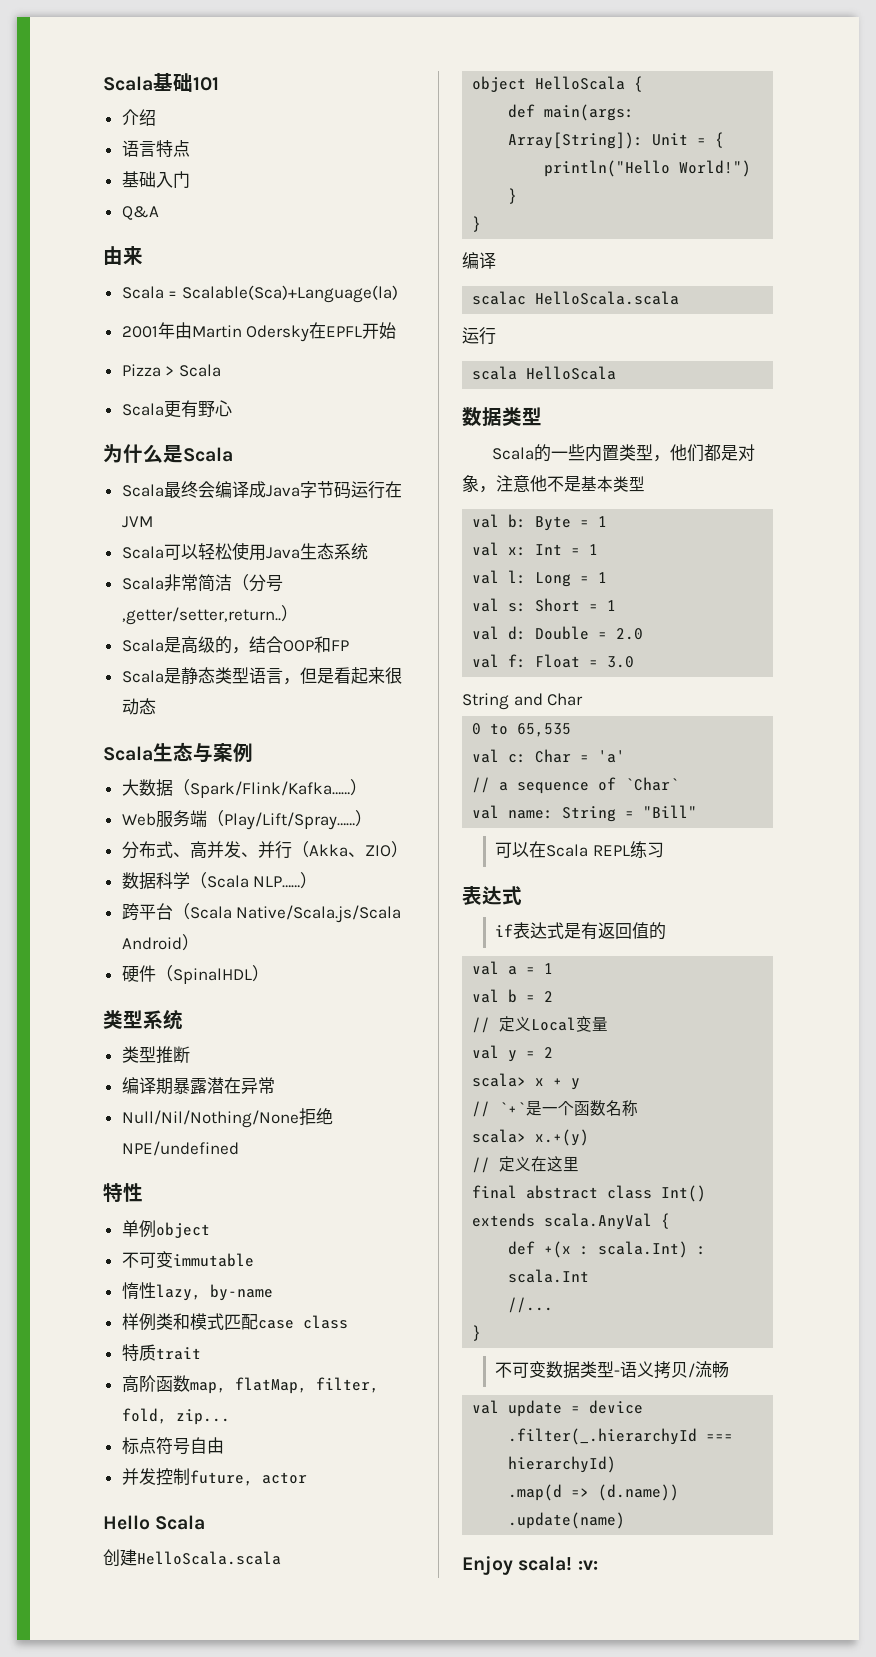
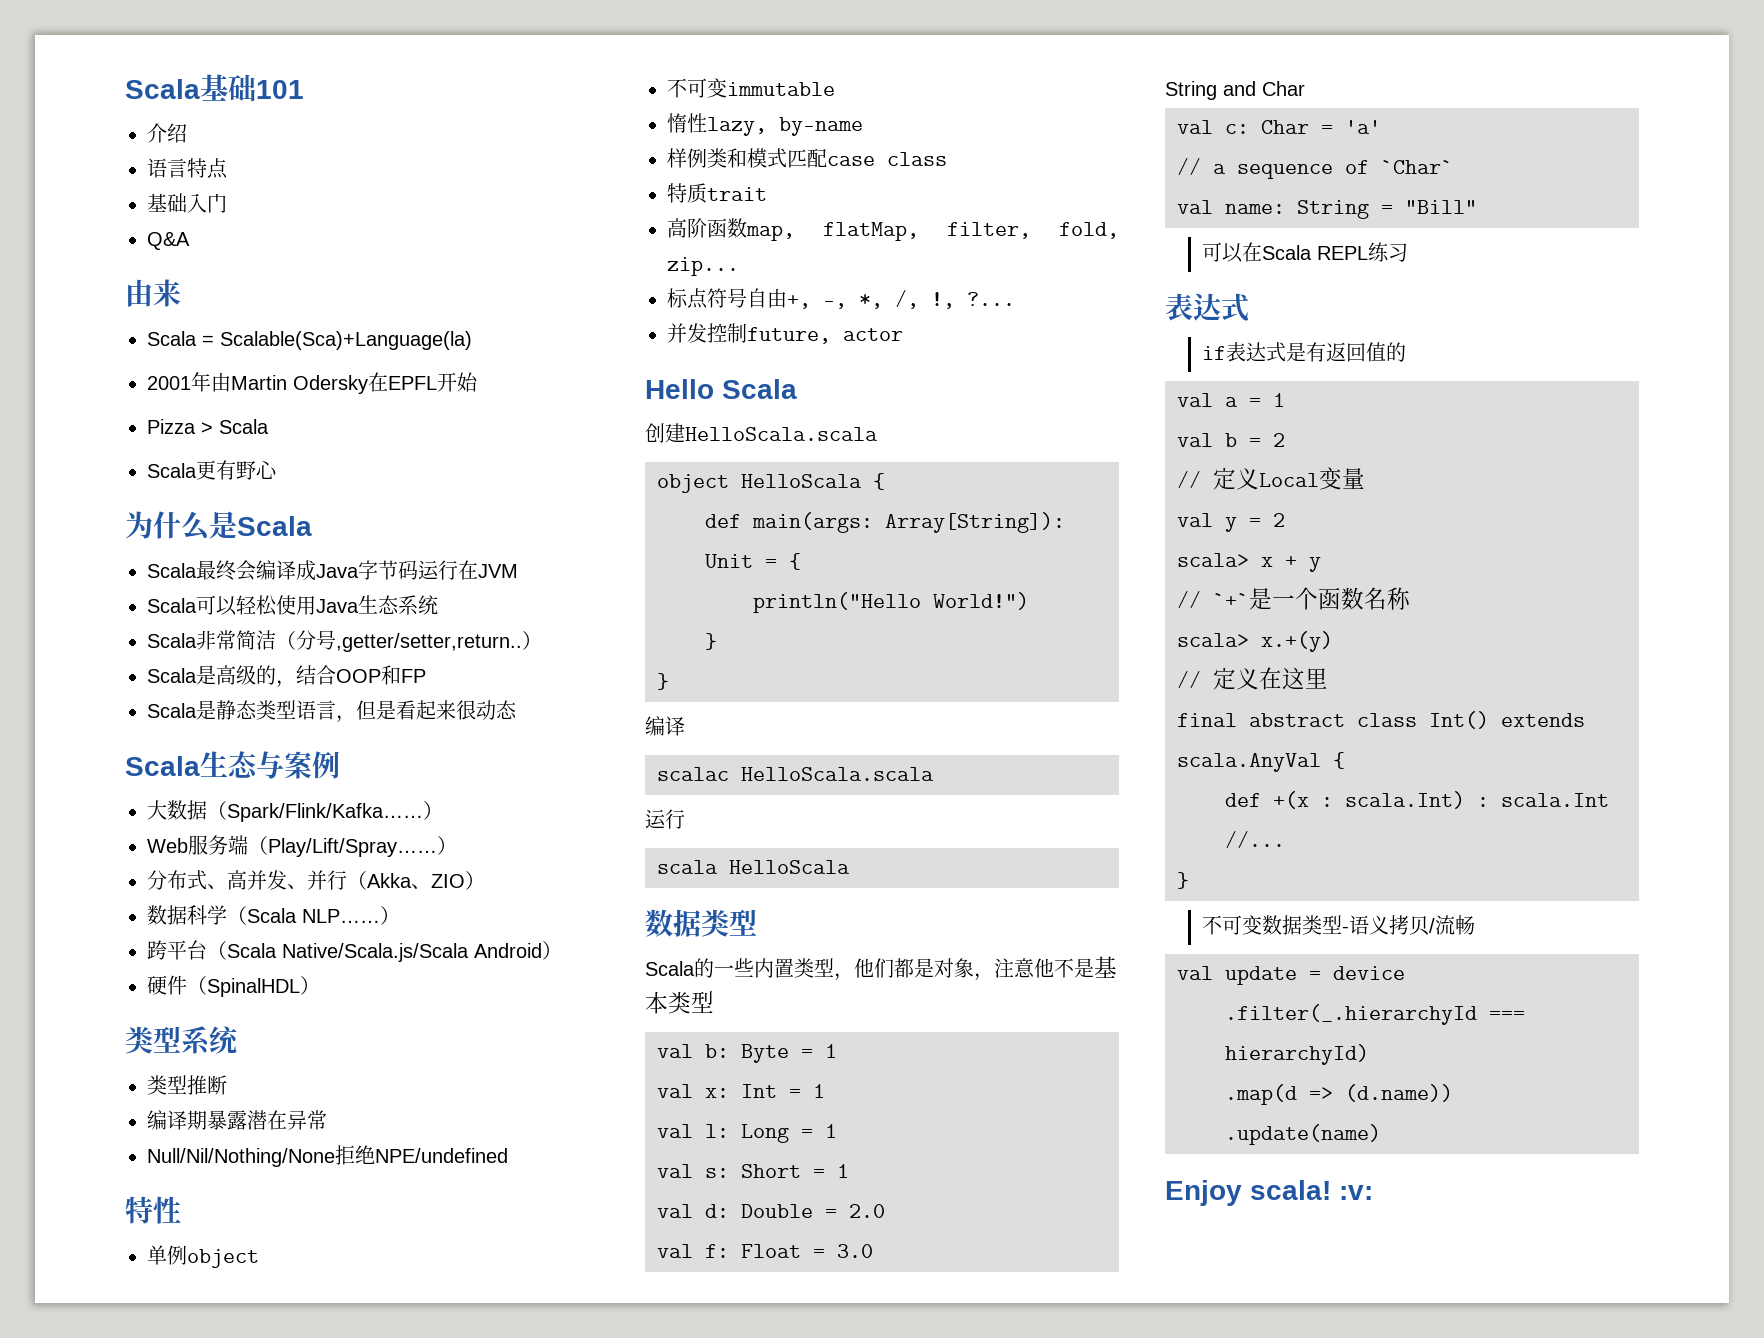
(224, 1445) none -> [787,290,1015,309] +, -, *, /, !, ?...
[472,723,572,737] // 0 to 65,535 -> (1305, 88) none

